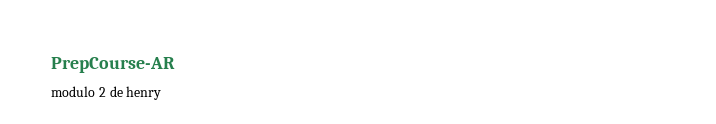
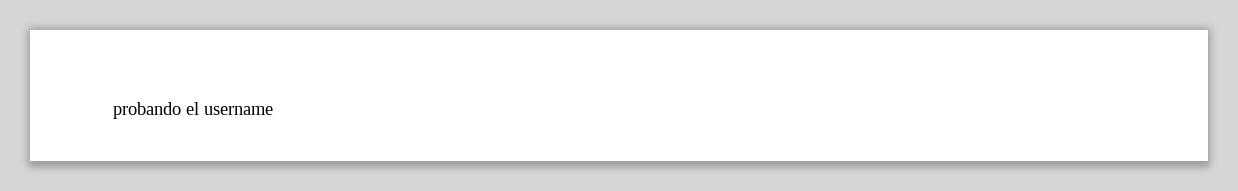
[51,57,175,73] [51,86,162,100] PrepCourse-AR // modulo 2 de henry -> [113,102,273,119] probando el username

